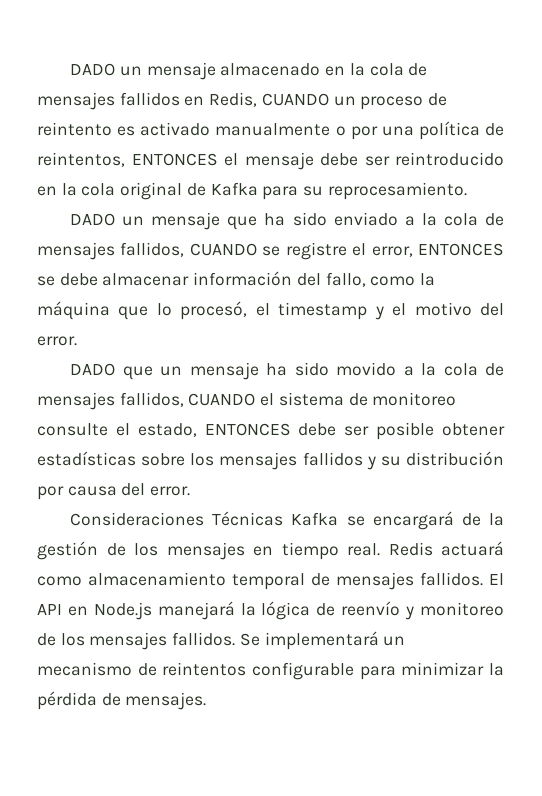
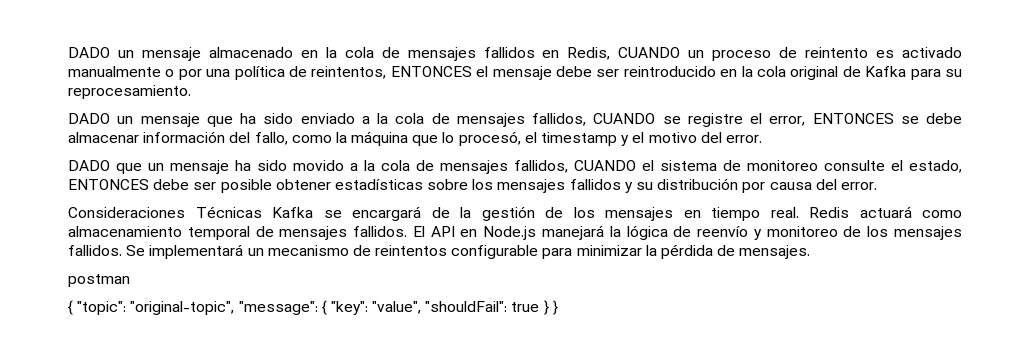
(207, 701) none -> [68,274,130,287] [68,300,558,315] // postman // { "topic": "original-topic", "message": { "key": "value", "shouldFail": true } }

